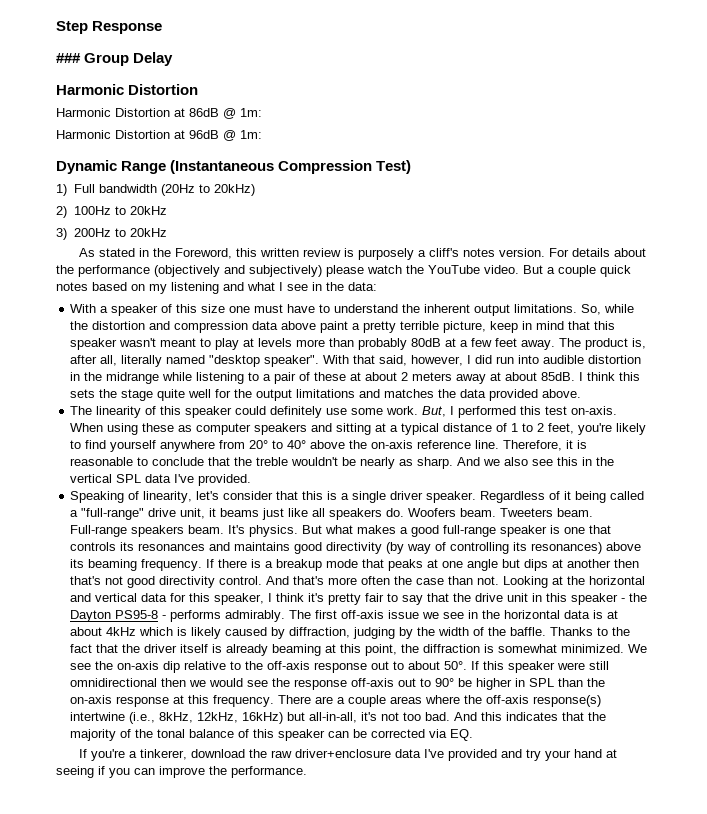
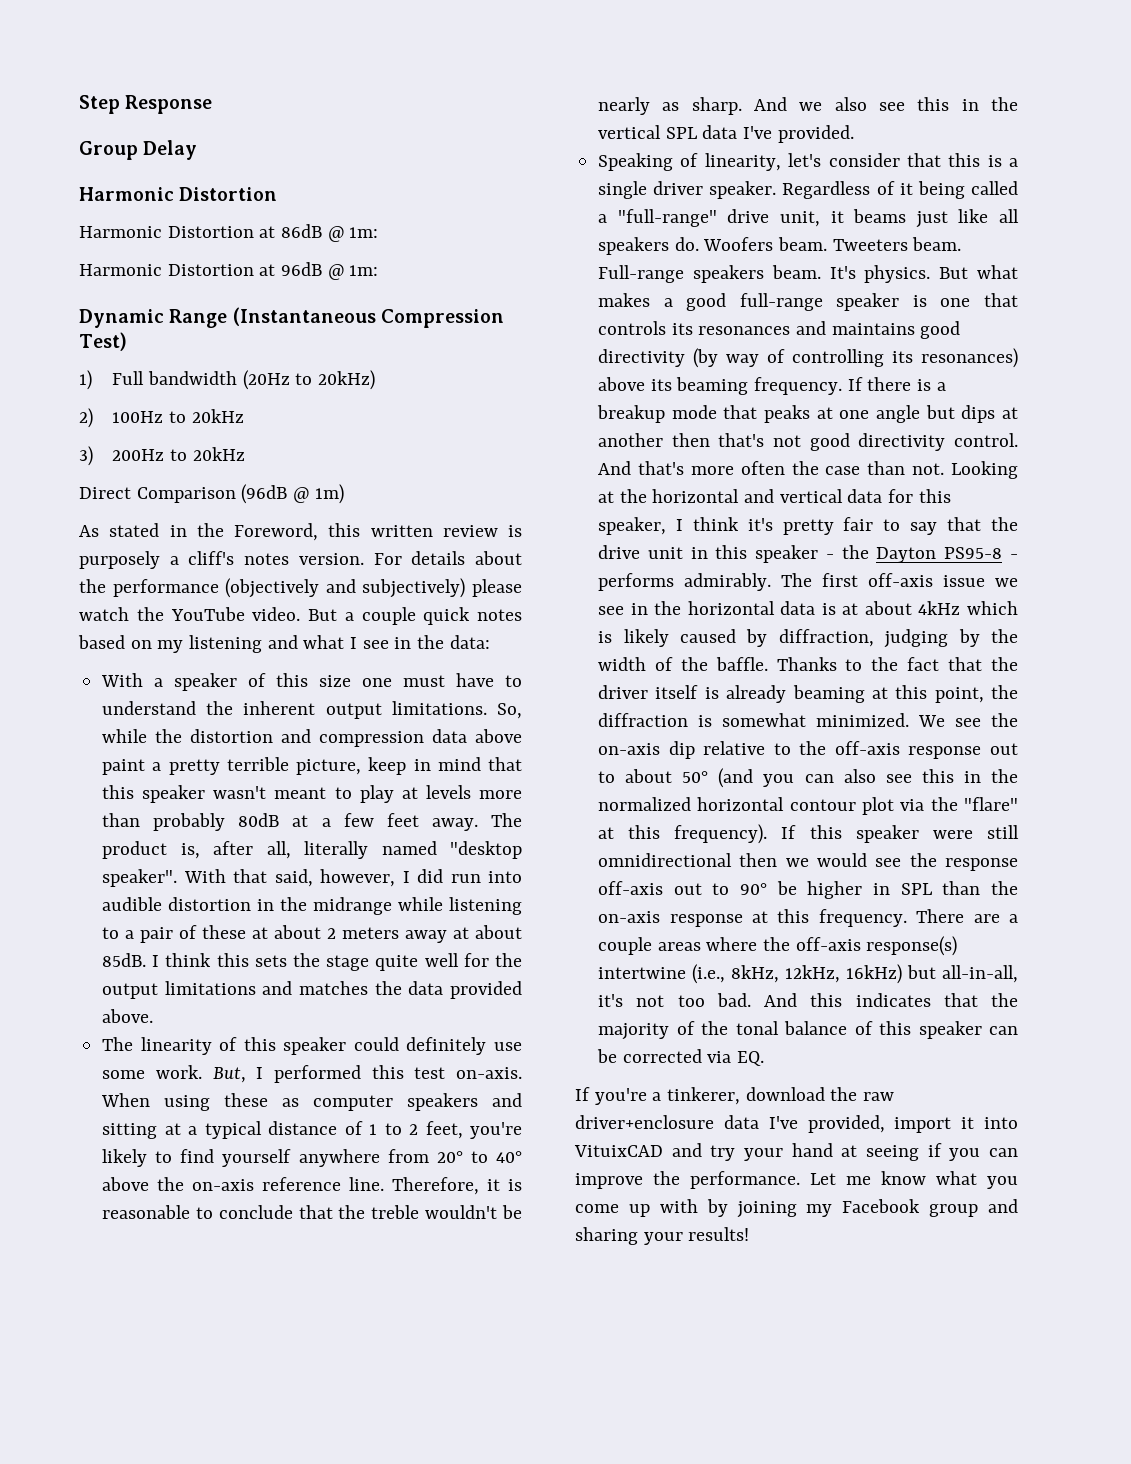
[56,53,81,63] ### -> (213, 104) none
(167, 232) none -> [79,484,344,504] // Direct Comparison (96dB @ 1m)
[444,661,468,670] 50°. -> [682,768,1018,788] [598,797,1018,815] [598,824,768,844] 50° (and you can also see this in the normalized horizontal contour plot via the "flare" at this frequency).
[448,749,498,761] provided -> [807,1115,1018,1133] [574,1145,663,1157] provided, import it into VituixCAD
(307, 772) none -> [810,1171,1018,1189] [575,1199,1018,1218] [575,1227,750,1245] Let me know what you come up with by joining my Facebook group and sharing your results!

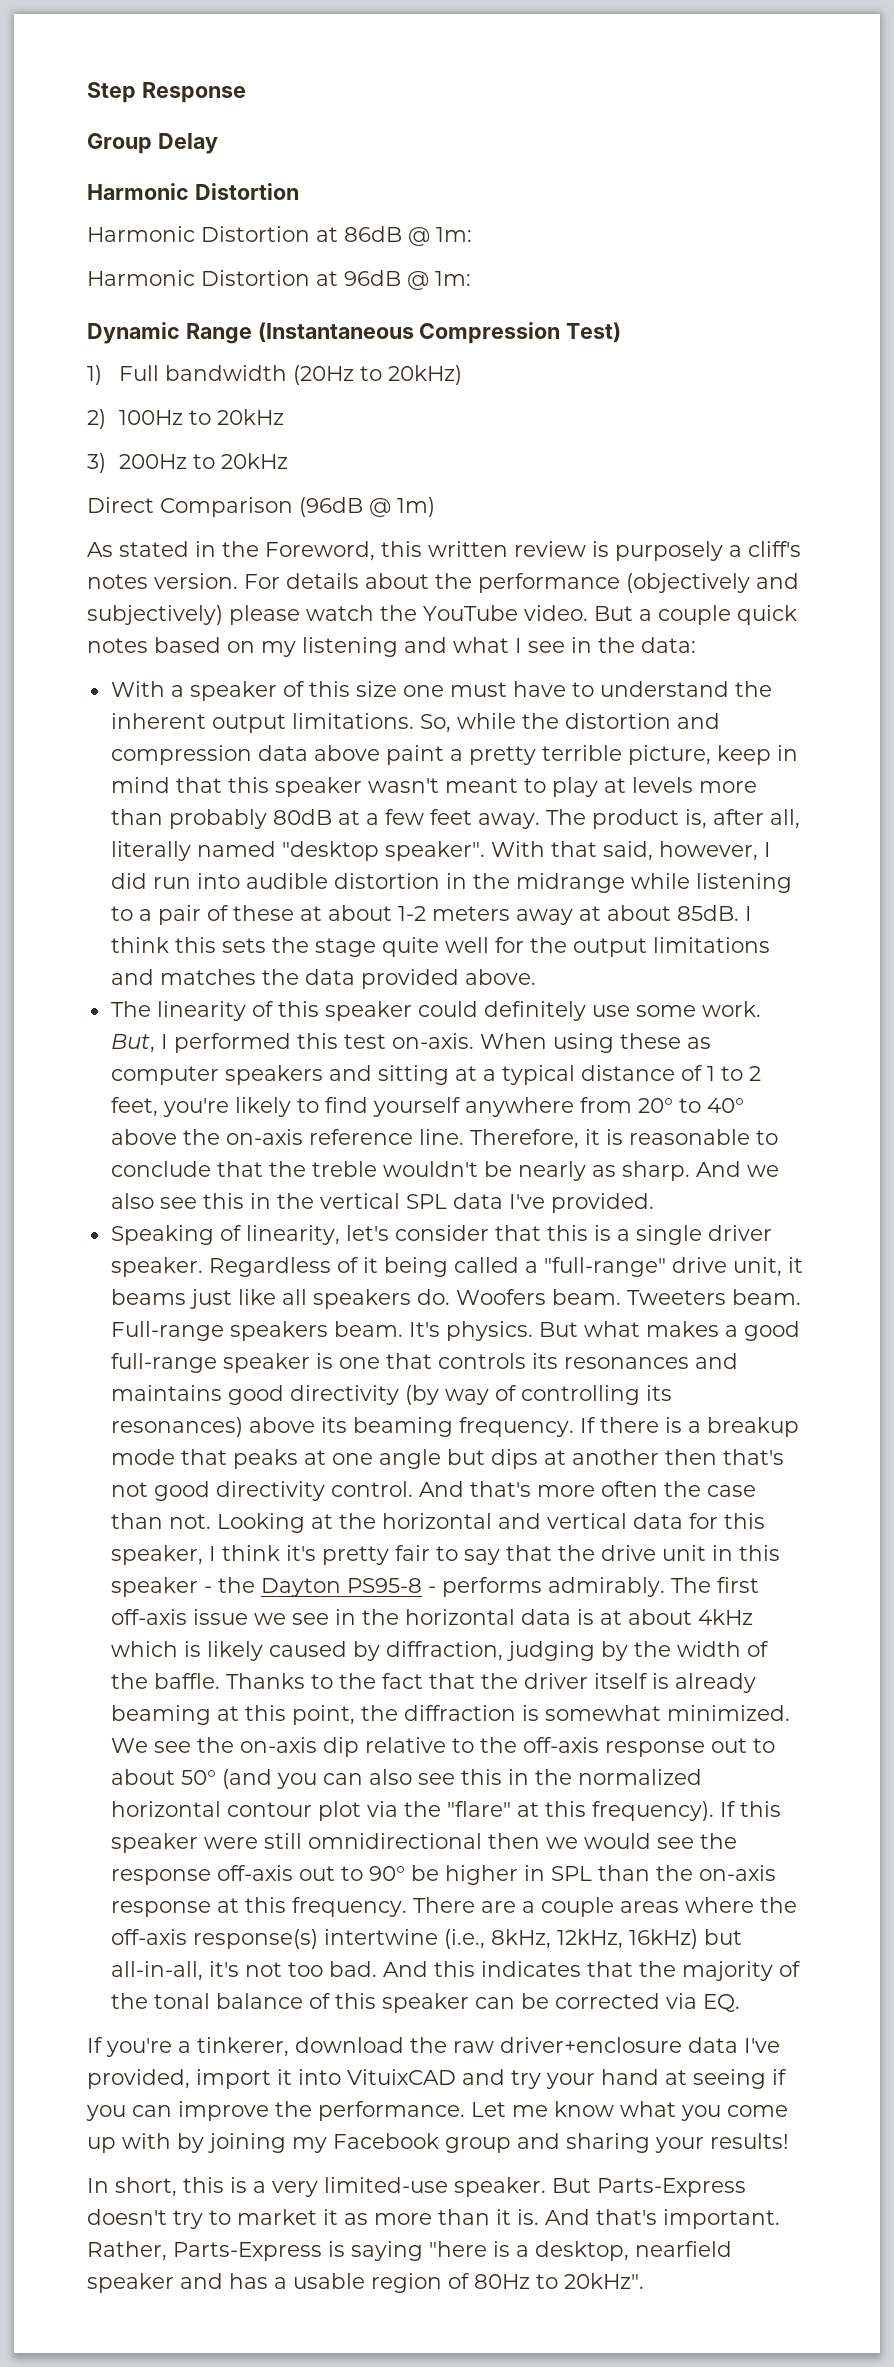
[327,928,337,939] 2 -> [397,906,426,921] 1-2
(750, 1234) none -> [87,2177,746,2197] [87,2209,780,2229] [87,2241,732,2261] [87,2273,644,2293] // In short, this is a very limited-use speaker. But Parts-Express doesn't try to market it as more than it is. And that's important. Rather, Parts-Express is saying "here is a desktop, nearfield speaker and has a usable region of 80Hz to 20kHz".

